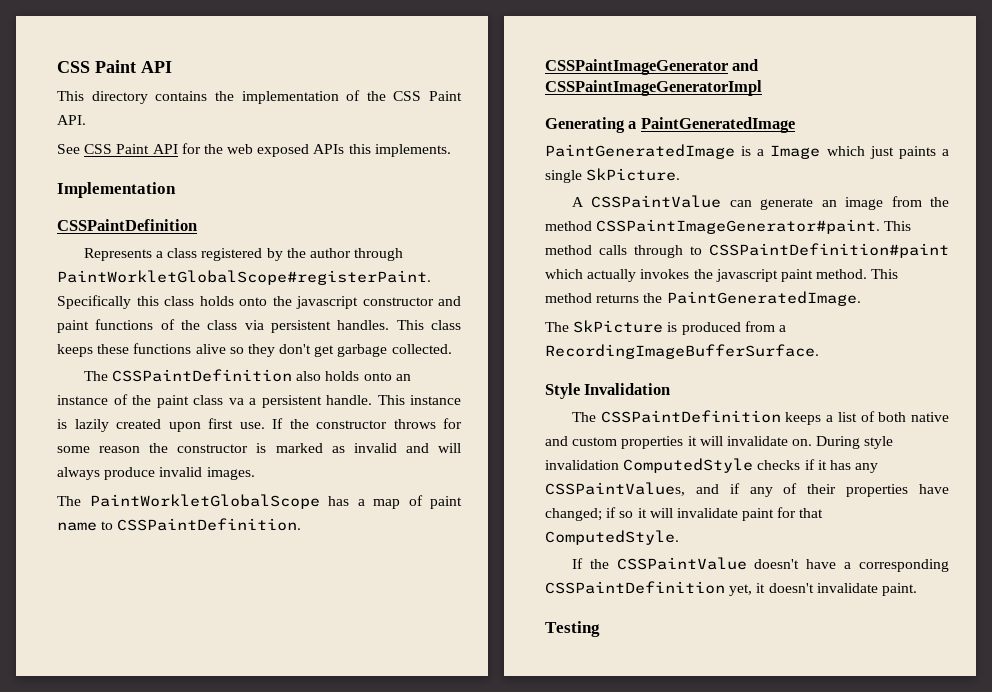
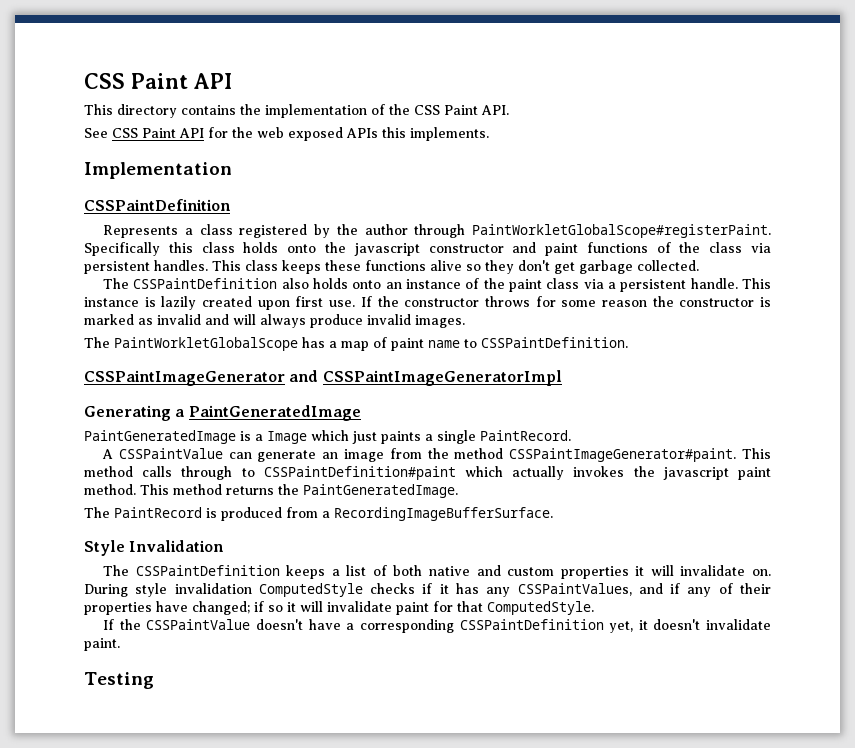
[228,398,244,405] va -> [583,279,604,289] via
[586,168,681,181] SkPicture. -> [480,430,571,441] PaintRecord.
[573,320,664,333] SkPicture -> [114,507,202,518] PaintRecord

